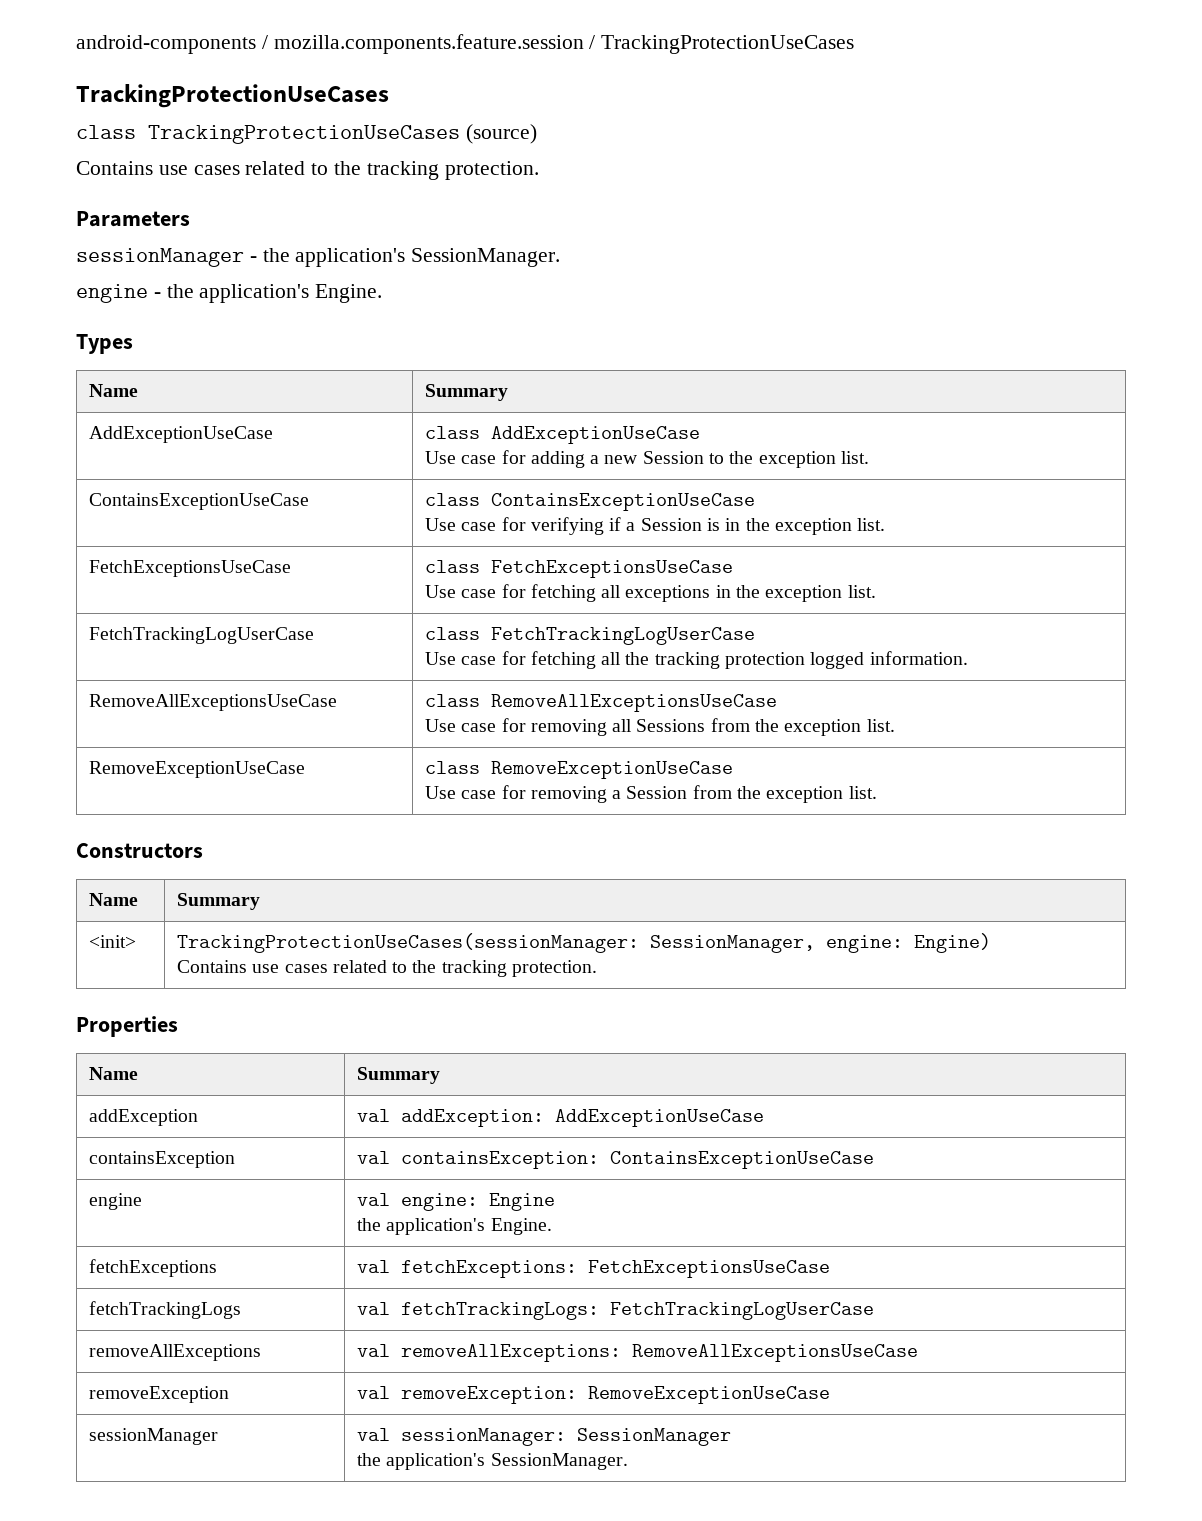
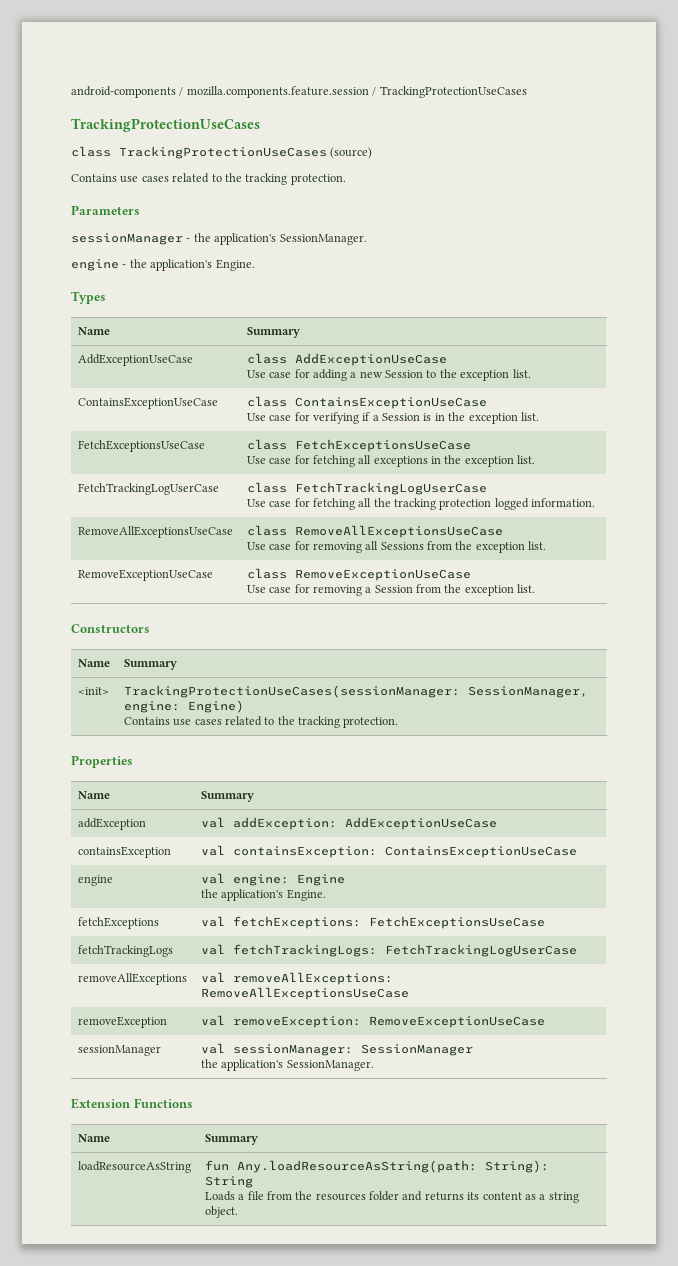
(628, 1461) none -> [71,1098,193,1109] [77,1134,110,1142] [204,1134,258,1145] [77,1161,191,1173] [204,1160,549,1173] [204,1176,253,1188] [204,1191,579,1203] [204,1206,238,1218] // Extension Functions // Name | Summary // loadResourceAsString | fun Any.loadResourceAsString(path: String): String // Loads a file from the resources folder and returns its content as a string object.

